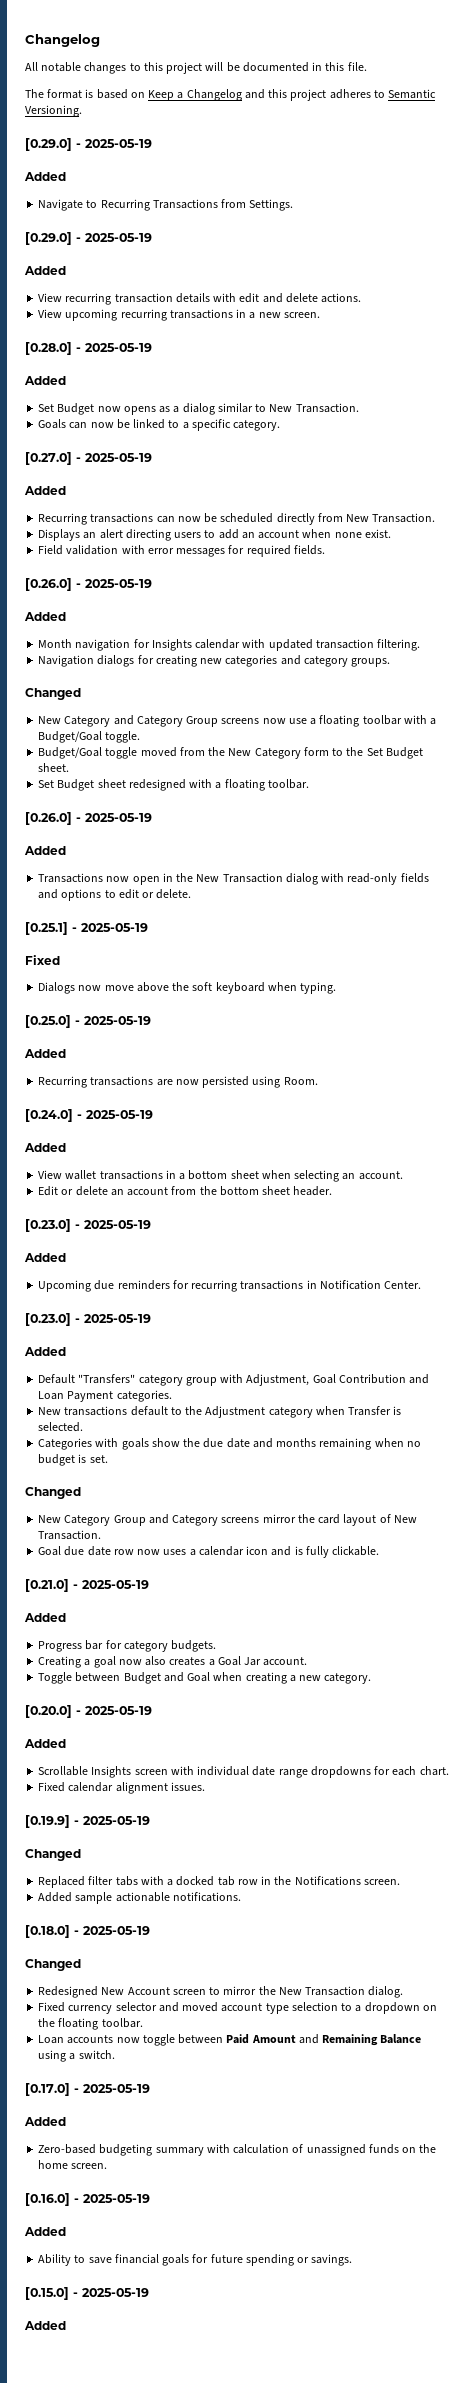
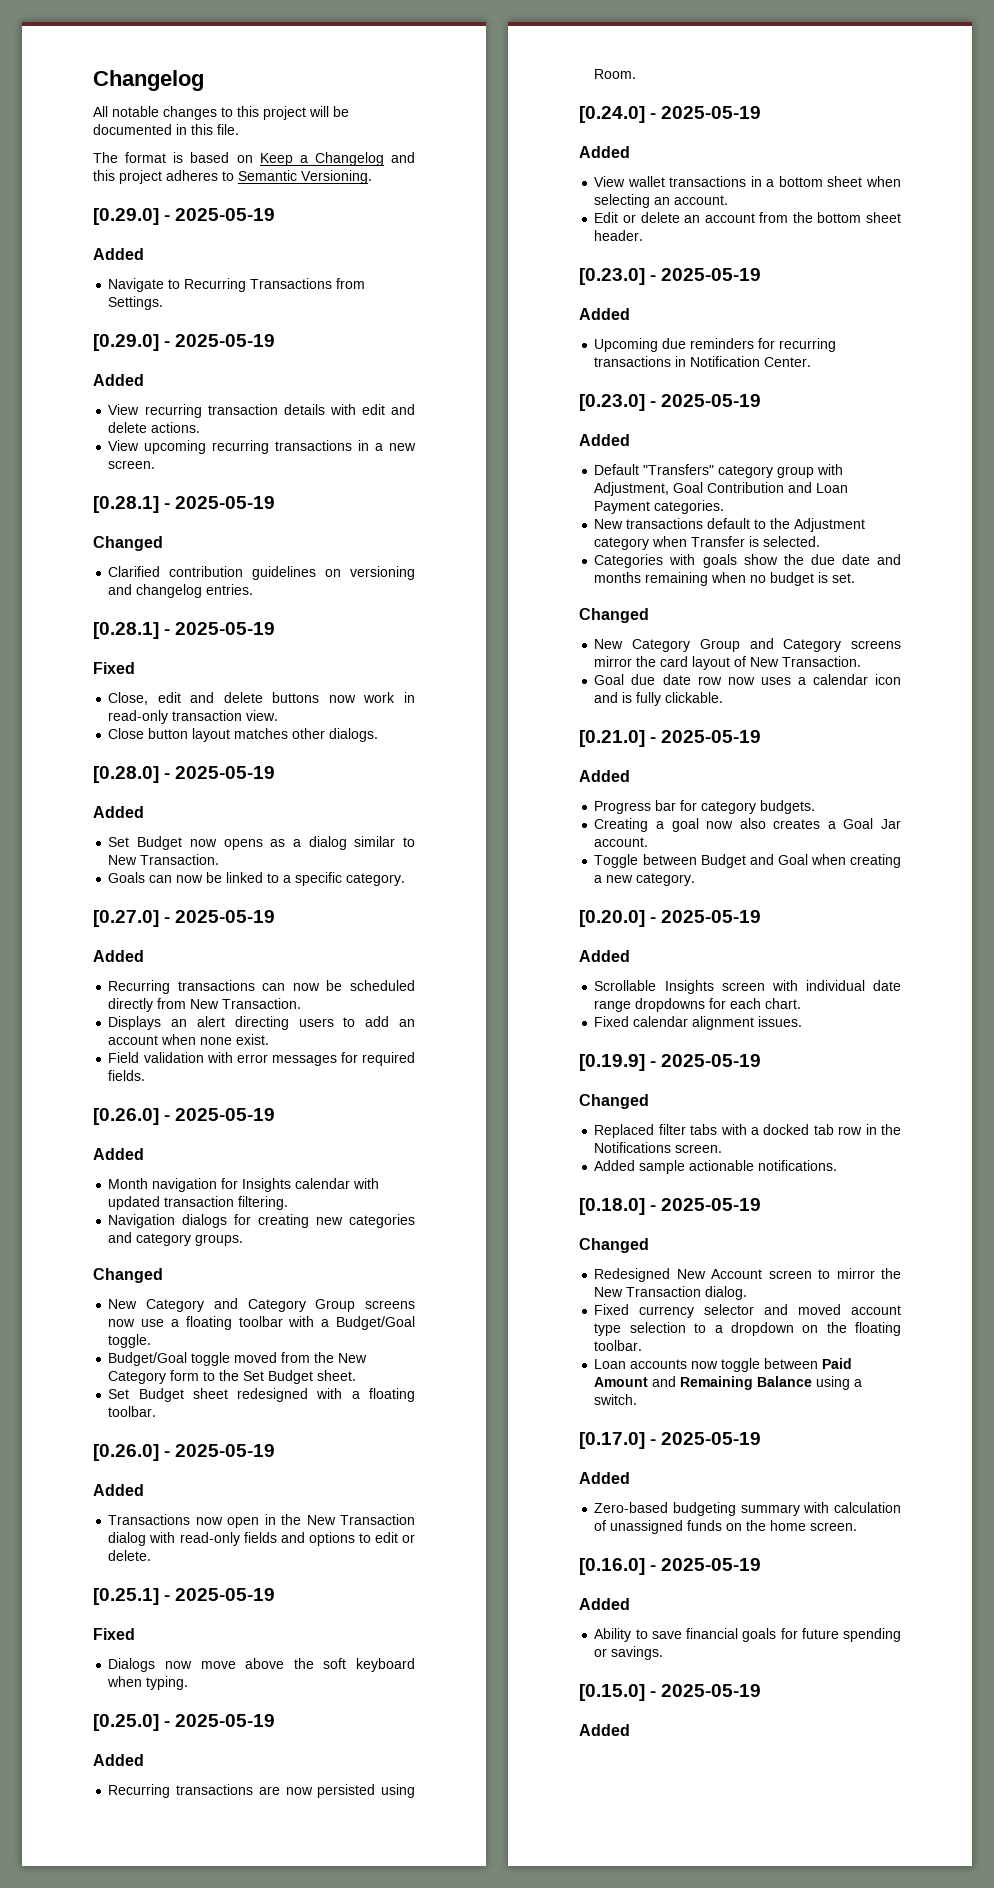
(320, 315) none -> [93,496,276,513] [93,536,163,551] [108,566,415,580] [108,584,254,598] [93,622,276,639] [93,662,135,674] [108,692,415,705] [108,710,279,724] [108,728,379,742] // [0.28.1] - 2025-05-19 // Changed // Clarified contribution guidelines on versioning and changelog entries. // [0.28.1] - 2025-05-19 // Fixed // Close, edit and delete buttons now work in read-only transaction view. // Close button layout matches other dialogs.

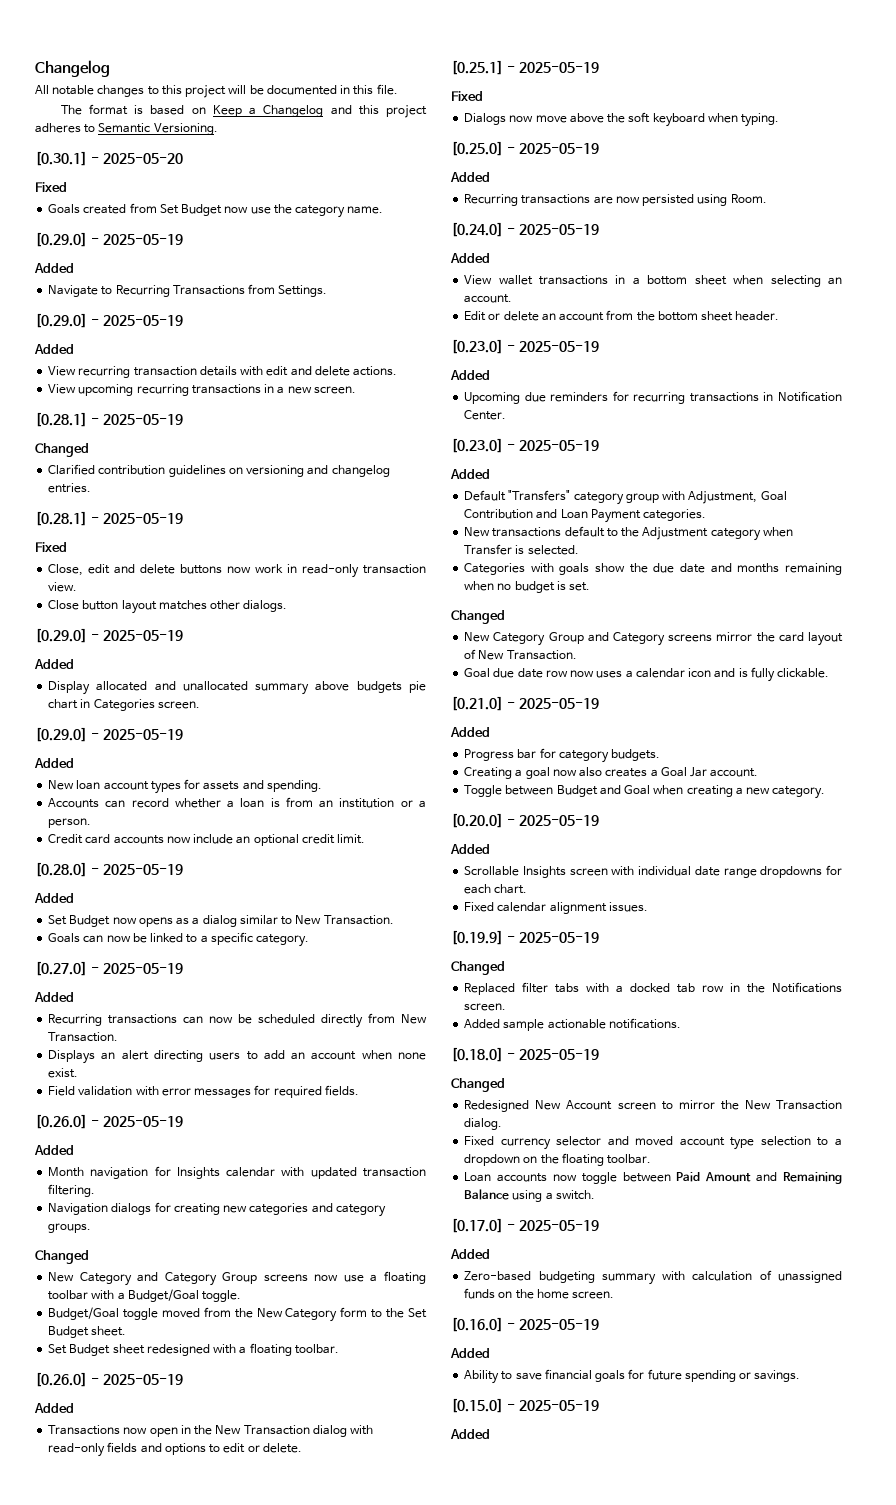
(372, 177) none -> [35,151,183,166] [35,182,67,192] [48,203,384,218] // [0.30.1] - 2025-05-20 // Fixed // Goals created from Set Budget now use the category name.
(379, 735) none -> [35,628,183,643] [34,659,74,669] [48,681,427,695] [48,699,200,711] [35,727,183,742] [34,758,74,768] [48,779,322,794] [48,797,426,808] [48,818,92,828] [48,834,366,846] // [0.29.0] - 2025-05-19 // Added // Display allocated and unallocated summary above budgets pie chart in Categories screen. // [0.29.0] - 2025-05-19 // Added // New loan account types for assets and spending. // Accounts can record whether a loan is from an institution or a person. // Credit card accounts now include an optional credit limit.

